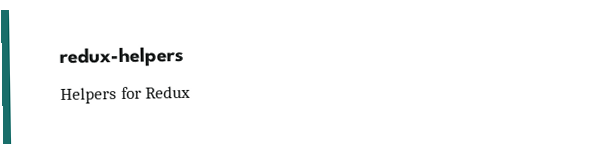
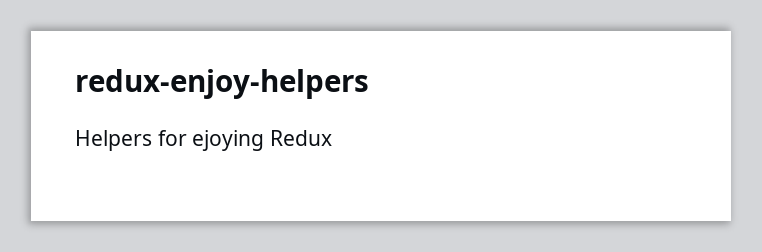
[59,45,184,68] redux-helpers -> [75,69,369,99] redux-enjoy-helpers
(142, 93) none -> [192,130,265,151] ejoying

